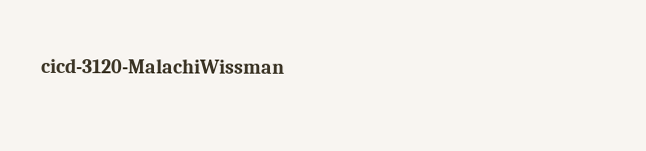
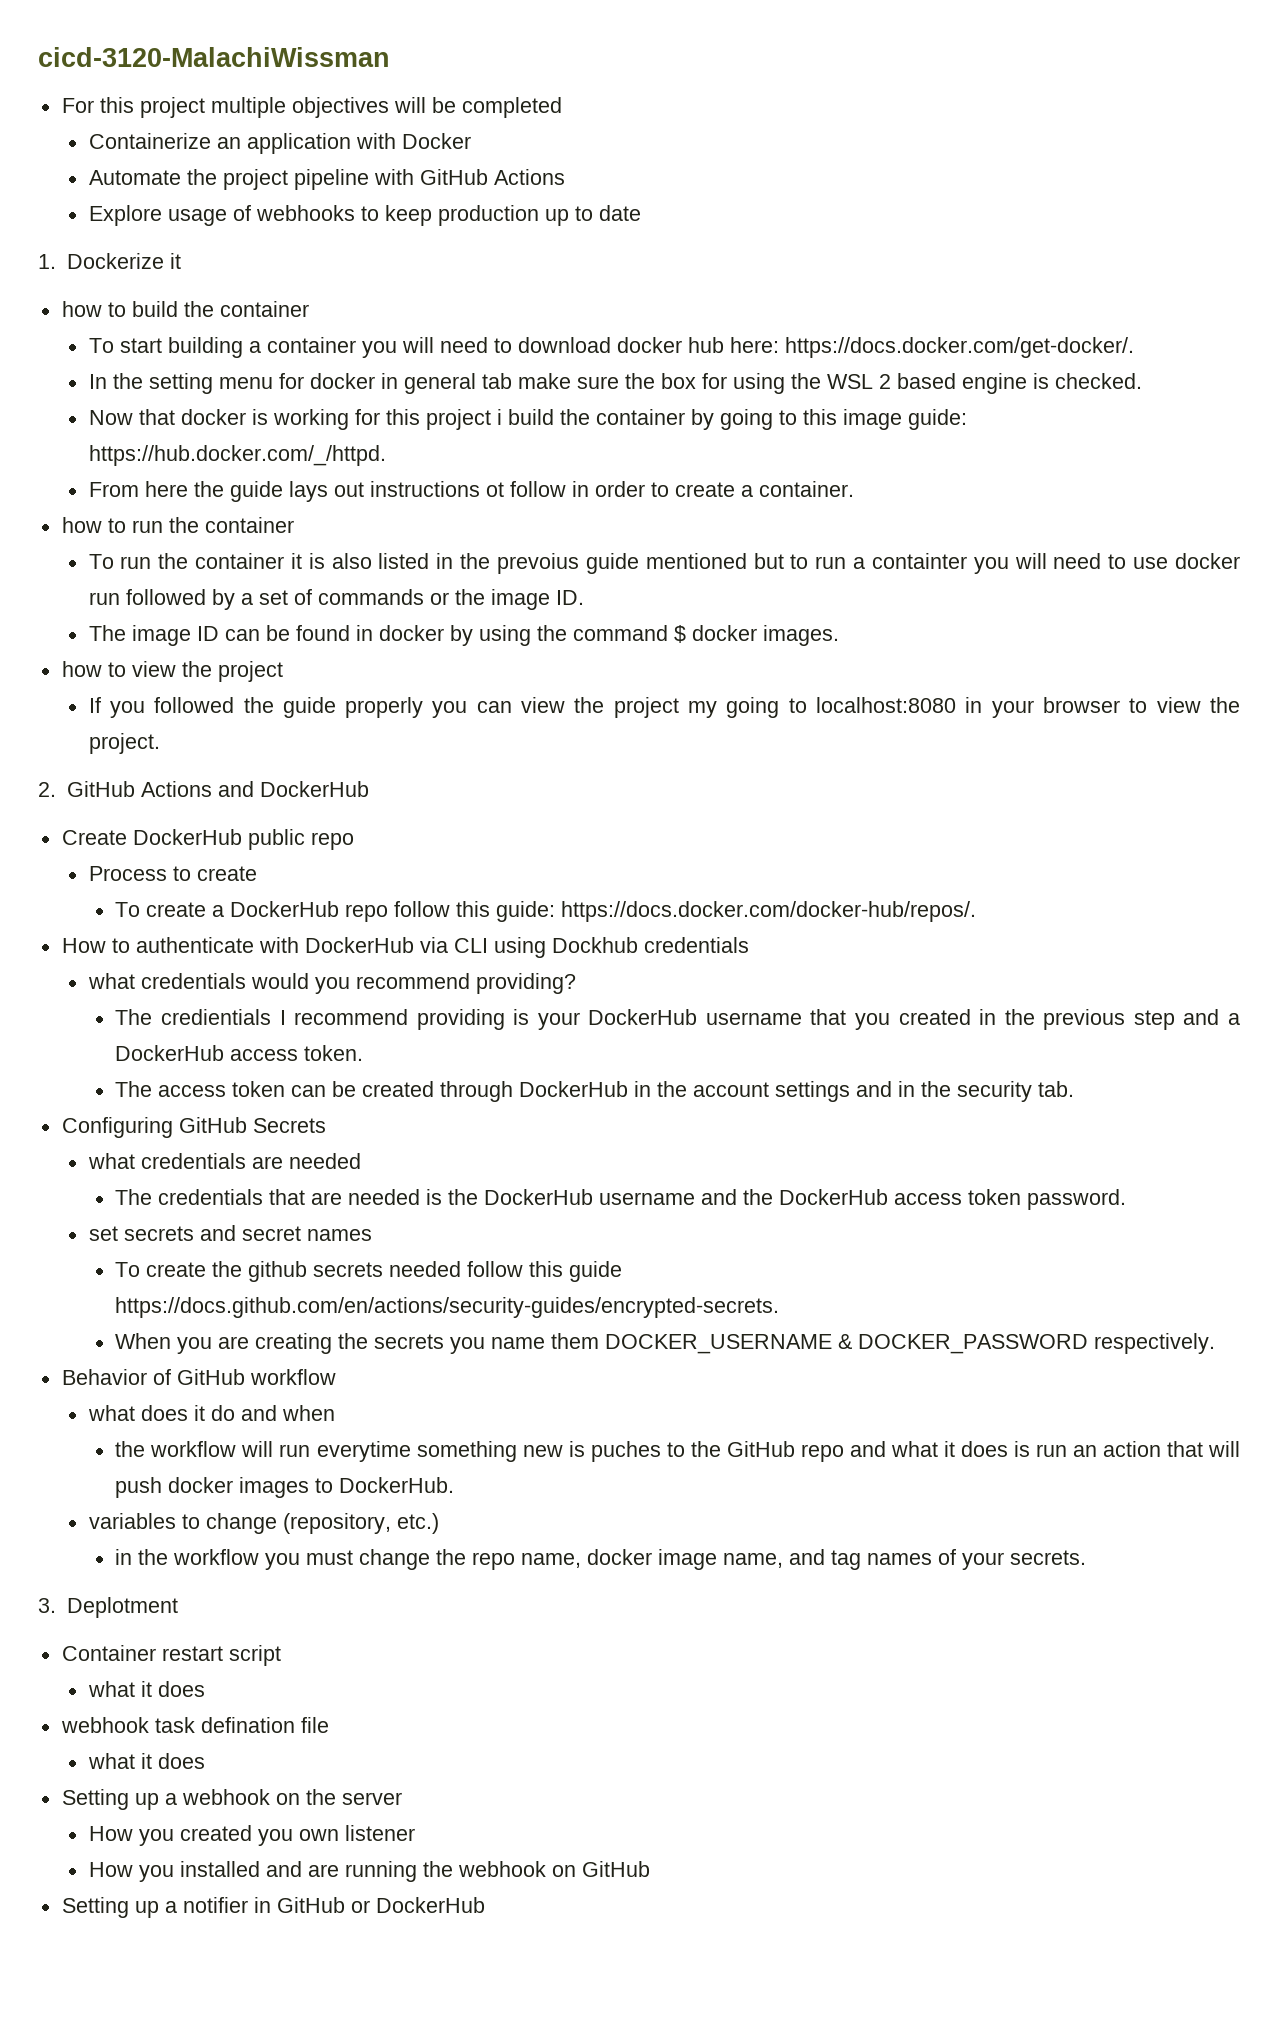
(285, 65) none -> [61,97,562,118] [88,133,471,154] [88,169,565,190] [88,205,641,226] [38,253,181,269] [61,301,309,317] [88,337,1134,358] [88,373,1142,394] [88,409,967,430] [88,445,386,466] [88,481,854,502] [61,517,294,533] [88,553,1241,574] [88,589,584,610] [88,625,839,646] [61,661,283,682] [88,697,1240,718] [88,733,160,754] [38,781,369,797] [61,829,354,850] [88,866,257,881] [115,901,977,922] [61,937,749,958] [87,973,576,994] [115,1009,1240,1030] [115,1045,364,1061] [115,1081,1075,1102] [61,1117,326,1138] [87,1153,361,1169] [115,1189,1127,1210] [88,1225,372,1241] [115,1261,623,1282] [115,1297,780,1318] [115,1333,1216,1354] [61,1369,336,1385] [87,1405,335,1421] [115,1441,1240,1462] [115,1477,455,1498] [88,1513,439,1534] [115,1549,1087,1570] [38,1597,178,1618] [61,1645,281,1666] [87,1681,205,1697] [60,1717,329,1733] [87,1753,205,1769] [61,1789,402,1810] [88,1825,415,1846] [88,1861,650,1882] [61,1897,485,1918] // For this project multiple objectives will be completed // Containerize an application with Docker // Automate the project pipeline with GitHub Actions // Explore usage of webhooks to keep production up to date // 1. Dockerize it // how to build the container // To start building a container you will need to download docker hub here: https://docs.docker.com/get-docker/. // In the setting menu for docker in general tab make sure the box for using the WSL 2 based engine is checked. // Now that docker is working for this project i build the container by going to this image guide: https://hub.docker.com/_/httpd. // From here the guide lays out instructions ot follow in order to create a container. // how to run the container // To run the container it is also listed in the prevoius guide mentioned but to run a containter you will need to use docker run followed by a set of commands or the image ID. // The image ID can be found in docker by using the command $ docker images. // how to view the project // If you followed the guide properly you can view the project my going to localhost:8080 in your browser to view the project. // 2. GitHub Actions and DockerHub // Create DockerHub public repo // Process to create // To create a DockerHub repo follow this guide: https://docs.docker.com/docker-hub/repos/. // How to authenticate with DockerHub via CLI using Dockhub credentials // what credentials would you recommend providing? // The credientials I recommend providing is your DockerHub username that you created in the previous step and a DockerHub access token. // The access token can be created through DockerHub in the account settings and in the security tab. // Configuring GitHub Secrets // what credentials are needed // The credentials that are needed is the DockerHub username and the DockerHub access token password. // set secrets and secret names // To create the github secrets needed follow this guide https://docs.github.com/en/actions/security-guides/encrypted-secrets. // When you are creating the secrets you name them DOCKER_USERNAME & DOCKER_PASSWORD respectively. // Behavior of GitHub workflow // what does it do and when // the workflow will run everytime something new is puches to the GitHub repo and what it does is run an action that will push docker images to DockerHub. // variables to change (repository, etc.) // in the workflow you must change the repo name, docker image name, and tag names of your secrets. // 3. Deplotment // Container restart script // what it does // webhook task defination file // what it does // Setting up a webhook on the server // How you created you own listener // How you installed and are running the webhook on GitHub // Setting up a notifier in GitHub or DockerHub

